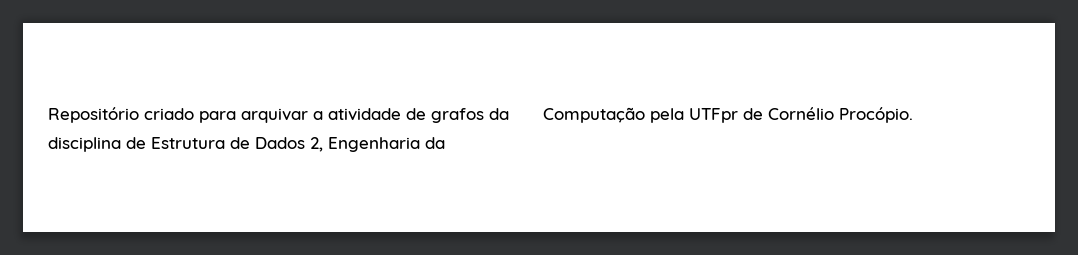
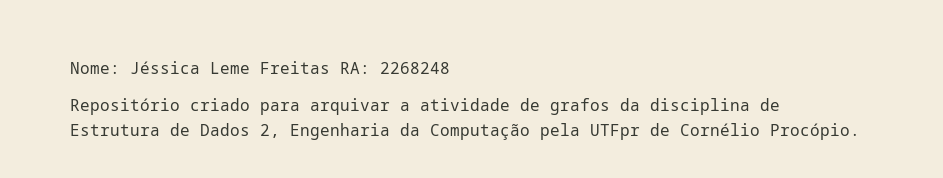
(48, 115) none -> [70,61,450,74] Nome: Jéssica Leme Freitas RA: 2268248 //

